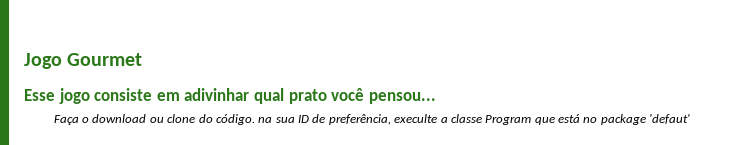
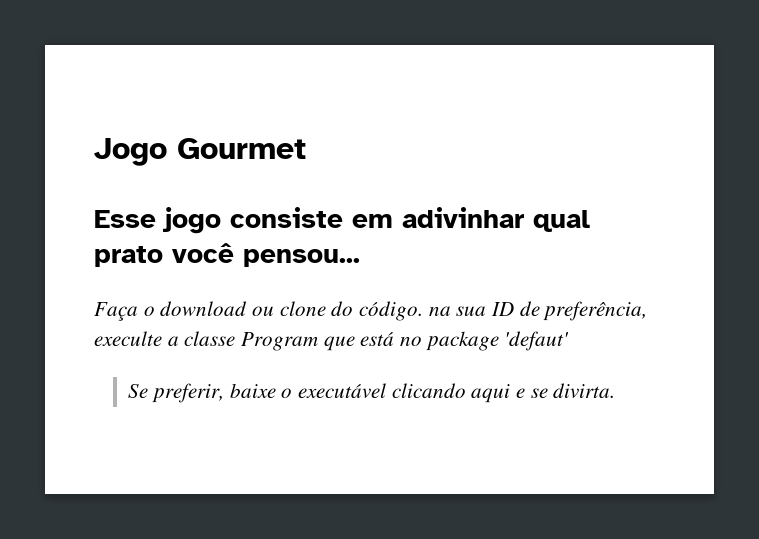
(691, 119) none -> [128,383,616,403] // Se preferir, baixe o executável clicando aqui e se divirta.

